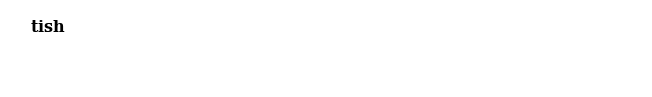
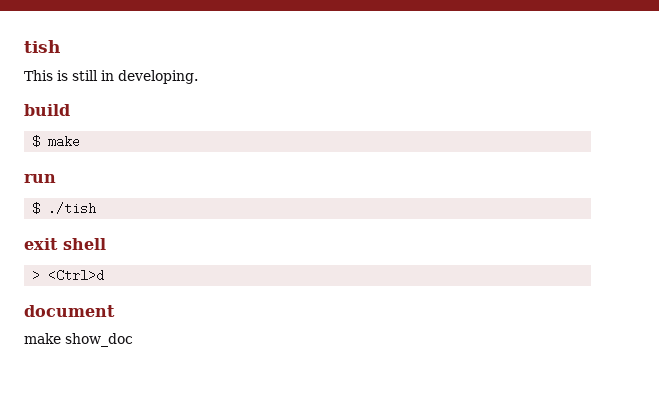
(65, 26) none -> [24,70,198,84] [24,104,70,116] [32,135,81,148] [24,174,56,183] [32,202,97,215] [24,238,106,250] [32,269,105,282] [24,305,115,317] [24,333,133,347] // This is still in developing. // build // $ make // run // $ ./tish // exit shell // > <Ctrl>d // document // make show_doc

